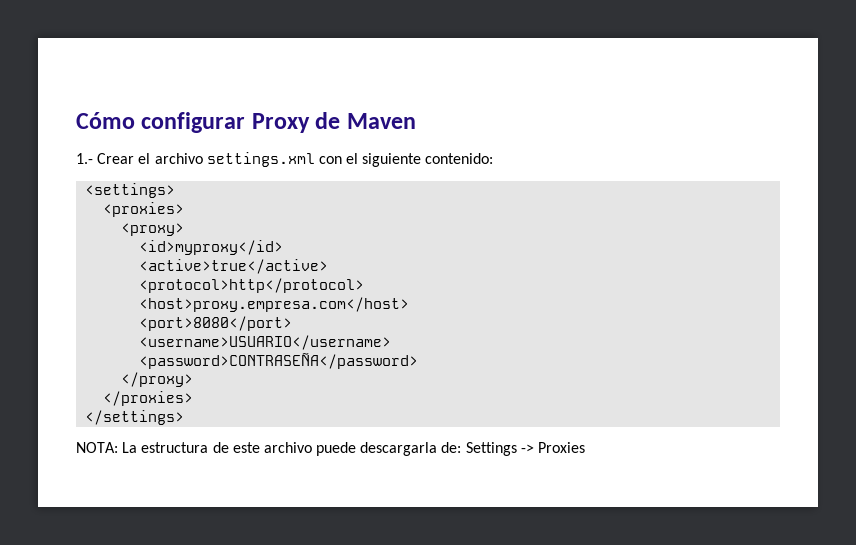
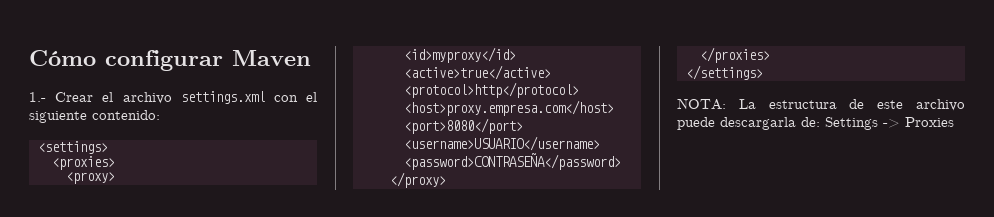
[251,112,341,133] Proxy de -> (223, 60) none

